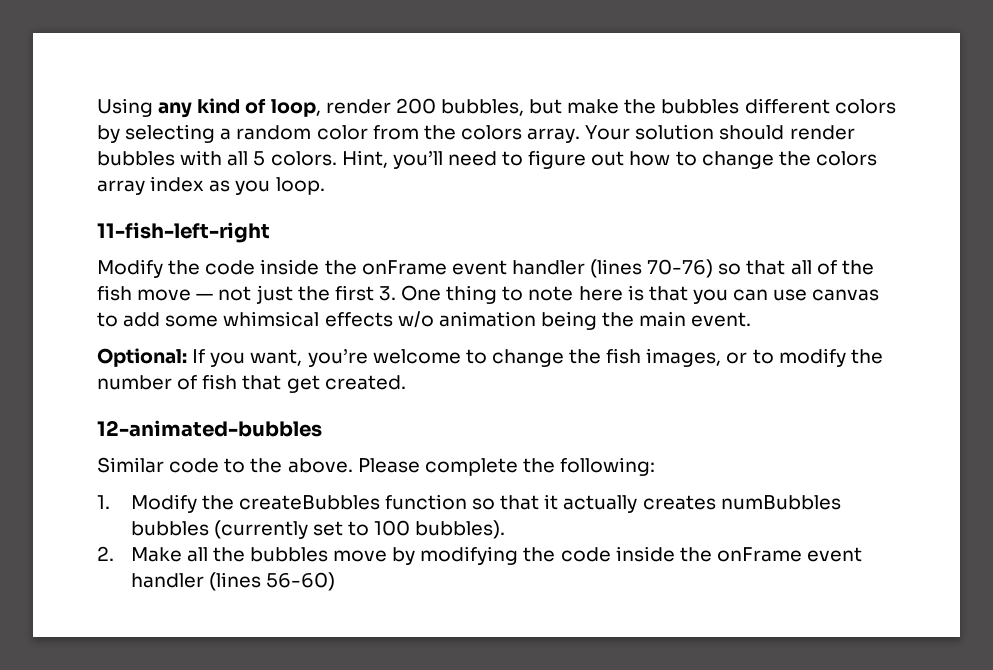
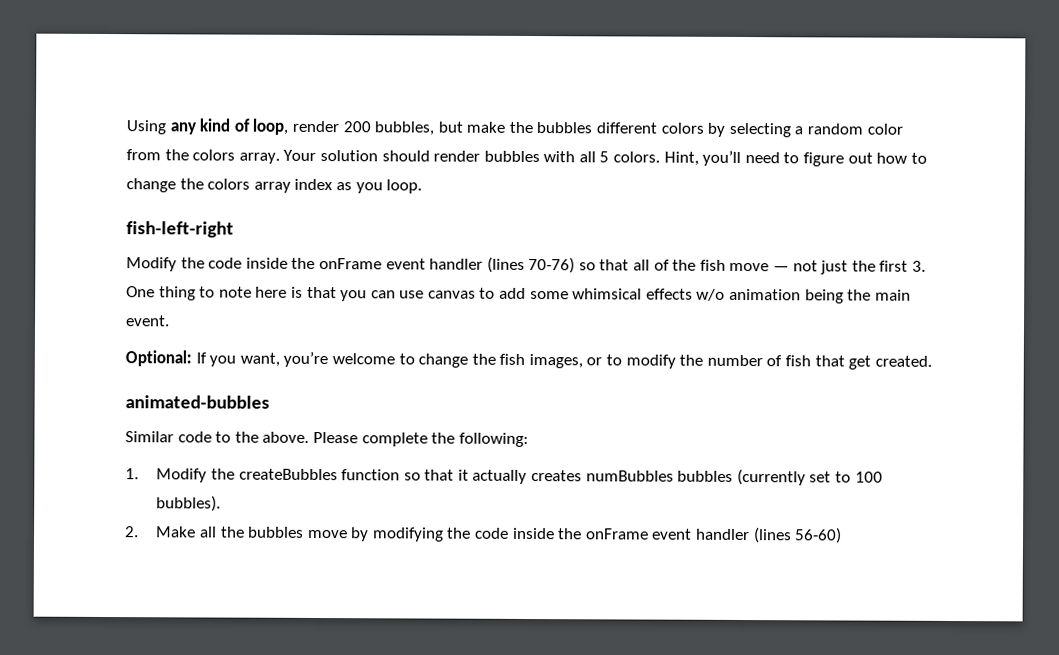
[97,222,270,243] 11-fish-left-right -> [126,221,234,238] fish-left-right
[97,420,322,437] 12-animated-bubbles -> [125,395,270,409] animated-bubbles

